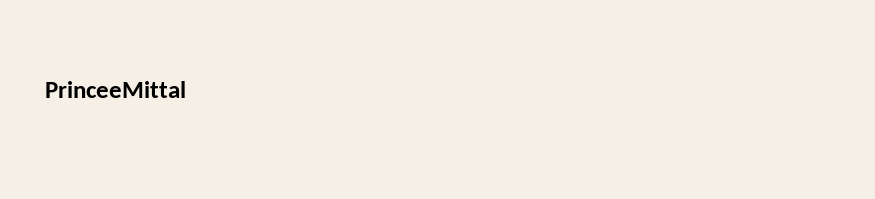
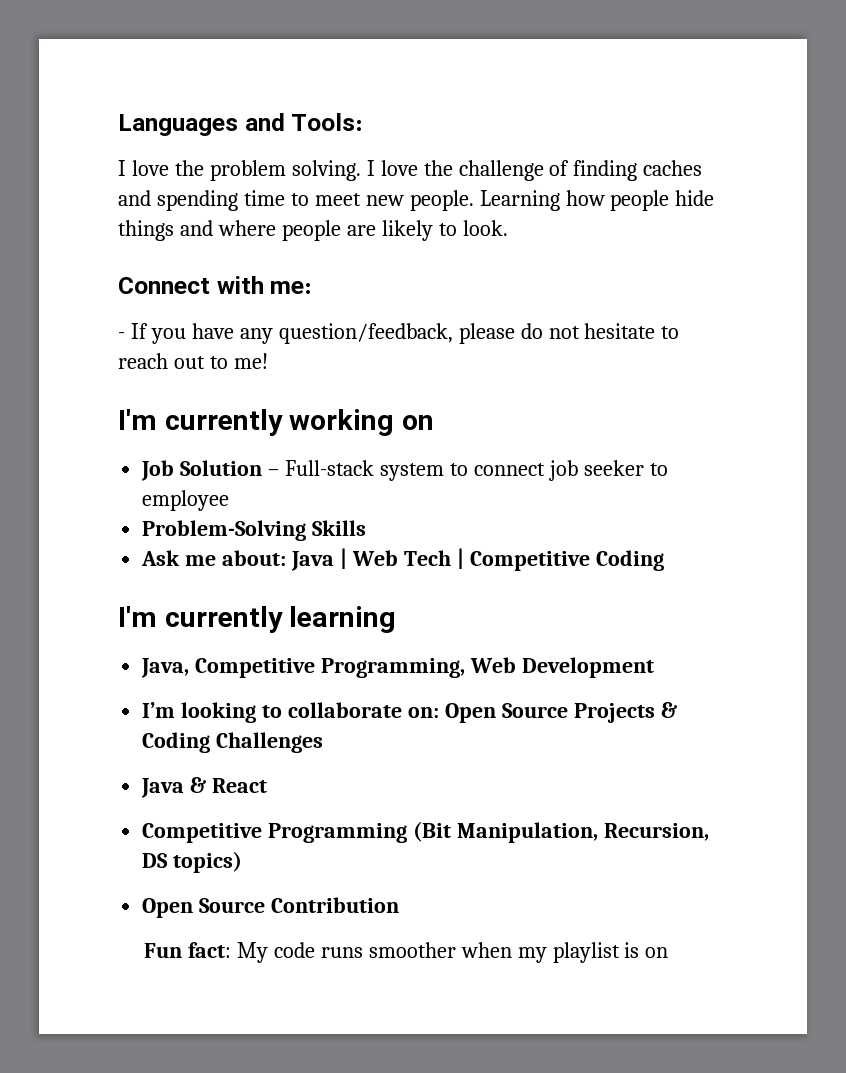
[45,81,186,98] PrinceeMittal -> [118,113,364,136] [118,160,703,181] [118,190,715,211] [118,220,508,241] [118,276,313,294] [118,323,680,344] [118,353,268,369] [118,409,435,436] [141,460,668,481] [142,490,230,511] [142,520,367,541] [141,548,664,571] [118,606,397,633] [141,657,654,678] [142,702,677,723] [142,732,324,753] [141,777,268,798] [142,821,709,843] [142,851,243,873] [142,897,400,918] [144,942,669,963] Languages and Tools: // I love the problem solving. I love the challenge of finding caches and spending time to meet new people. Learning how people hide things and where people are likely to look. // Connect with me: // - If you have any question/feedback, please do not hesitate to reach out to me! // I'm currently working on // Job Solution – Full-stack system to connect job seeker to employee // Problem-Solving Skills // Ask me about: Java | Web Tech | Competitive Coding // I'm currently learning // Java, Competitive Programming, Web Development // I’m looking to collaborate on: Open Source Projects & Coding Challenges // Java & React // Competitive Programming (Bit Manipulation, Recursion, DS topics) // Open Source Contribution // Fun fact: My code runs smoother when my playlist is on

